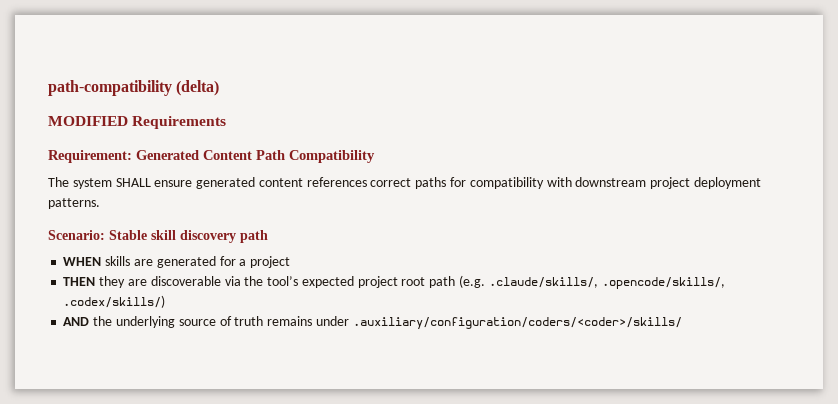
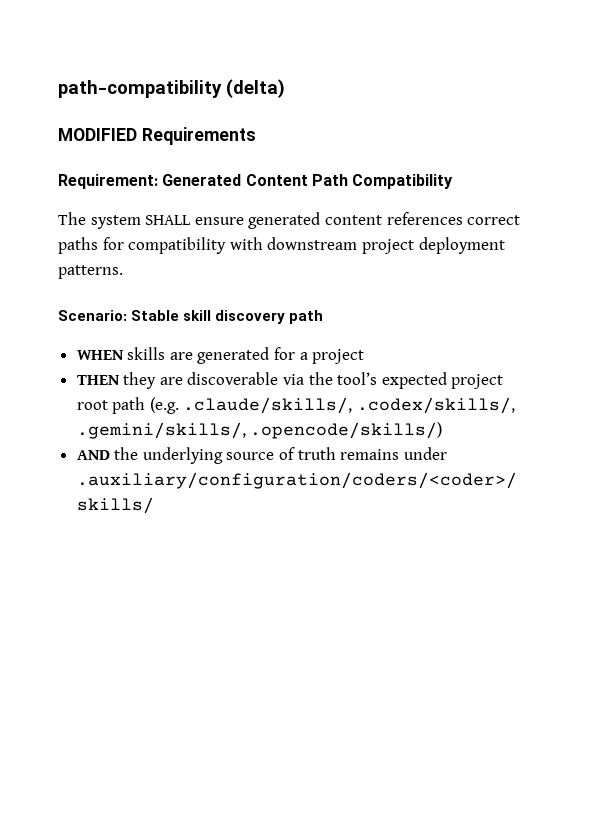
[601,277,725,289] [63,295,166,308] .opencode/skills/, .codex/skills/) -> [357,397,516,414] [76,422,443,439] .codex/skills/, .gemini/skills/, .opencode/skills/)

